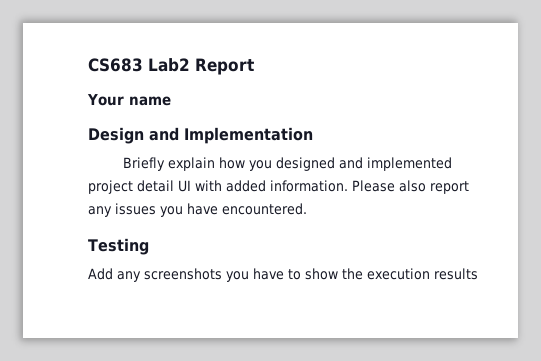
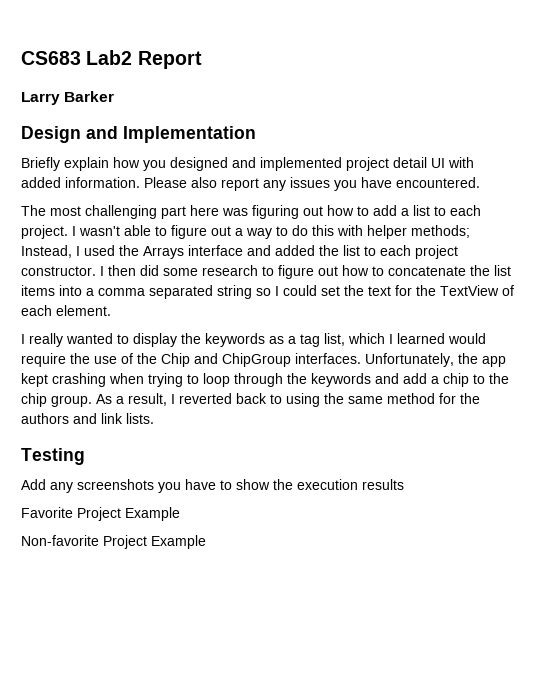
[87,94,171,106] Your name -> [21,91,115,105] Larry Barker
(307, 209) none -> [21,205,481,219] [21,225,470,239] [21,245,458,259] [21,265,511,279] [21,285,514,299] [21,305,111,316] [21,333,486,347] [21,353,506,367] [21,373,509,387] [21,393,480,407] [21,413,154,424] // The most challenging part here was figuring out how to add a list to each project. I wasn't able to figure out a way to do this with helper methods; Instead, I used the Arrays interface and added the list to each project constructor. I then did some research to figure out how to concatenate the list items into a comma separated string so I could set the text for the TextView of each element. // I really wanted to display the keywords as a tag list, which I learned would require the use of the Chip and ChipGroup interfaces. Unfortunately, the app kept crashing when trying to loop through the keywords and add a chip to the chip group. As a result, I reverted back to using the same method for the authors and link lists.
(478, 274) none -> [21,507,180,521] [21,535,206,549] // Favorite Project Example // Non-favorite Project Example

